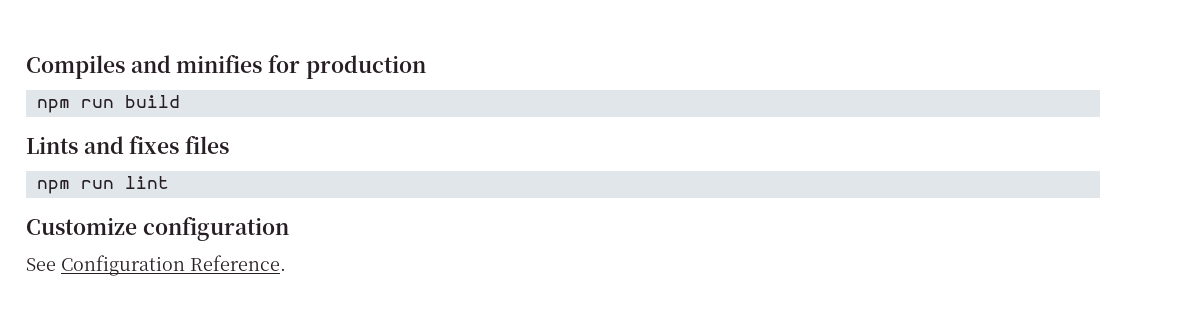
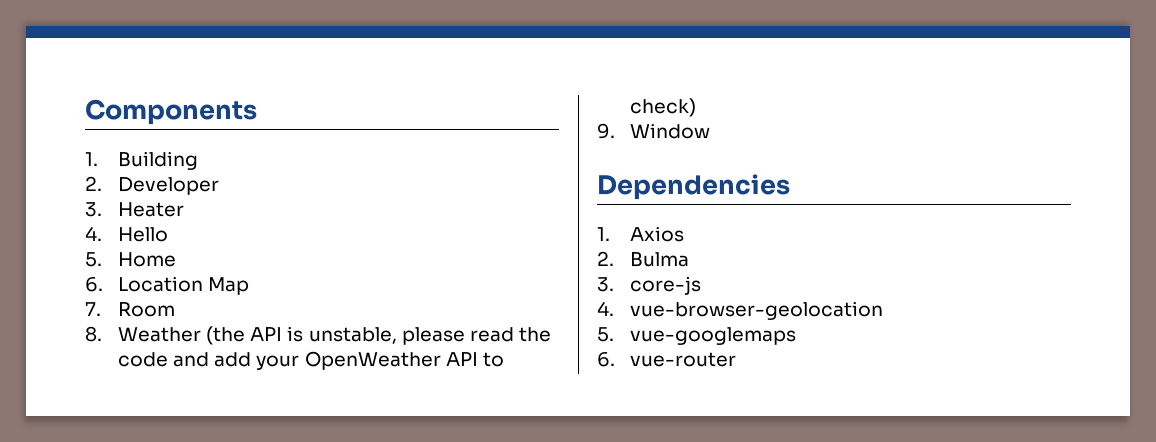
[26,55,426,79] [36,95,180,113] [26,136,230,154] [36,176,169,194] [26,217,289,241] [26,255,286,276] Compiles and minifies for production // npm run build // Lints and fixes files // npm run lint // Customize configuration // See Configuration Reference. -> [85,99,257,125] [85,151,199,170] [85,176,220,195] [85,202,185,217] [85,226,169,242] [85,252,177,267] [85,276,250,295] [85,302,176,317] [85,326,551,345] [118,351,504,370] [630,98,697,117] [597,123,711,139] [597,174,790,200] [597,226,685,242] [597,251,690,267] [597,276,702,295] [597,301,884,320] [597,327,797,345] [597,352,737,367] Components // 1. Building // 2. Developer // 3. Heater // 4. Hello // 5. Home // 6. Location Map // 7. Room // 8. Weather (the API is unstable, please read the code and add your OpenWeather API to check) // 9. Window // Dependencies // 1. Axios // 2. Bulma // 3. core-js // 4. vue-browser-geolocation // 5. vue-googlemaps // 6. vue-router

